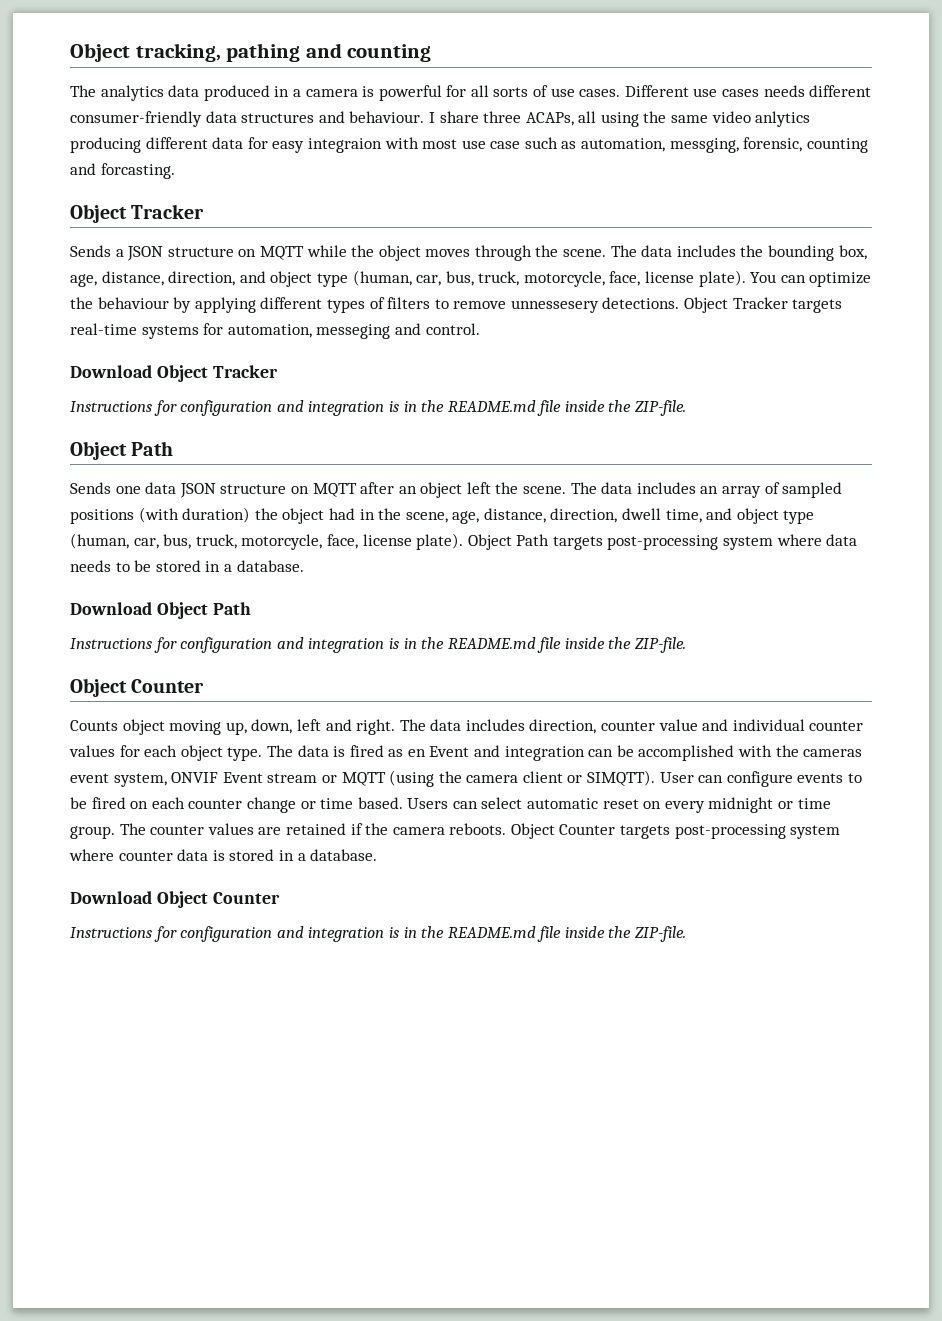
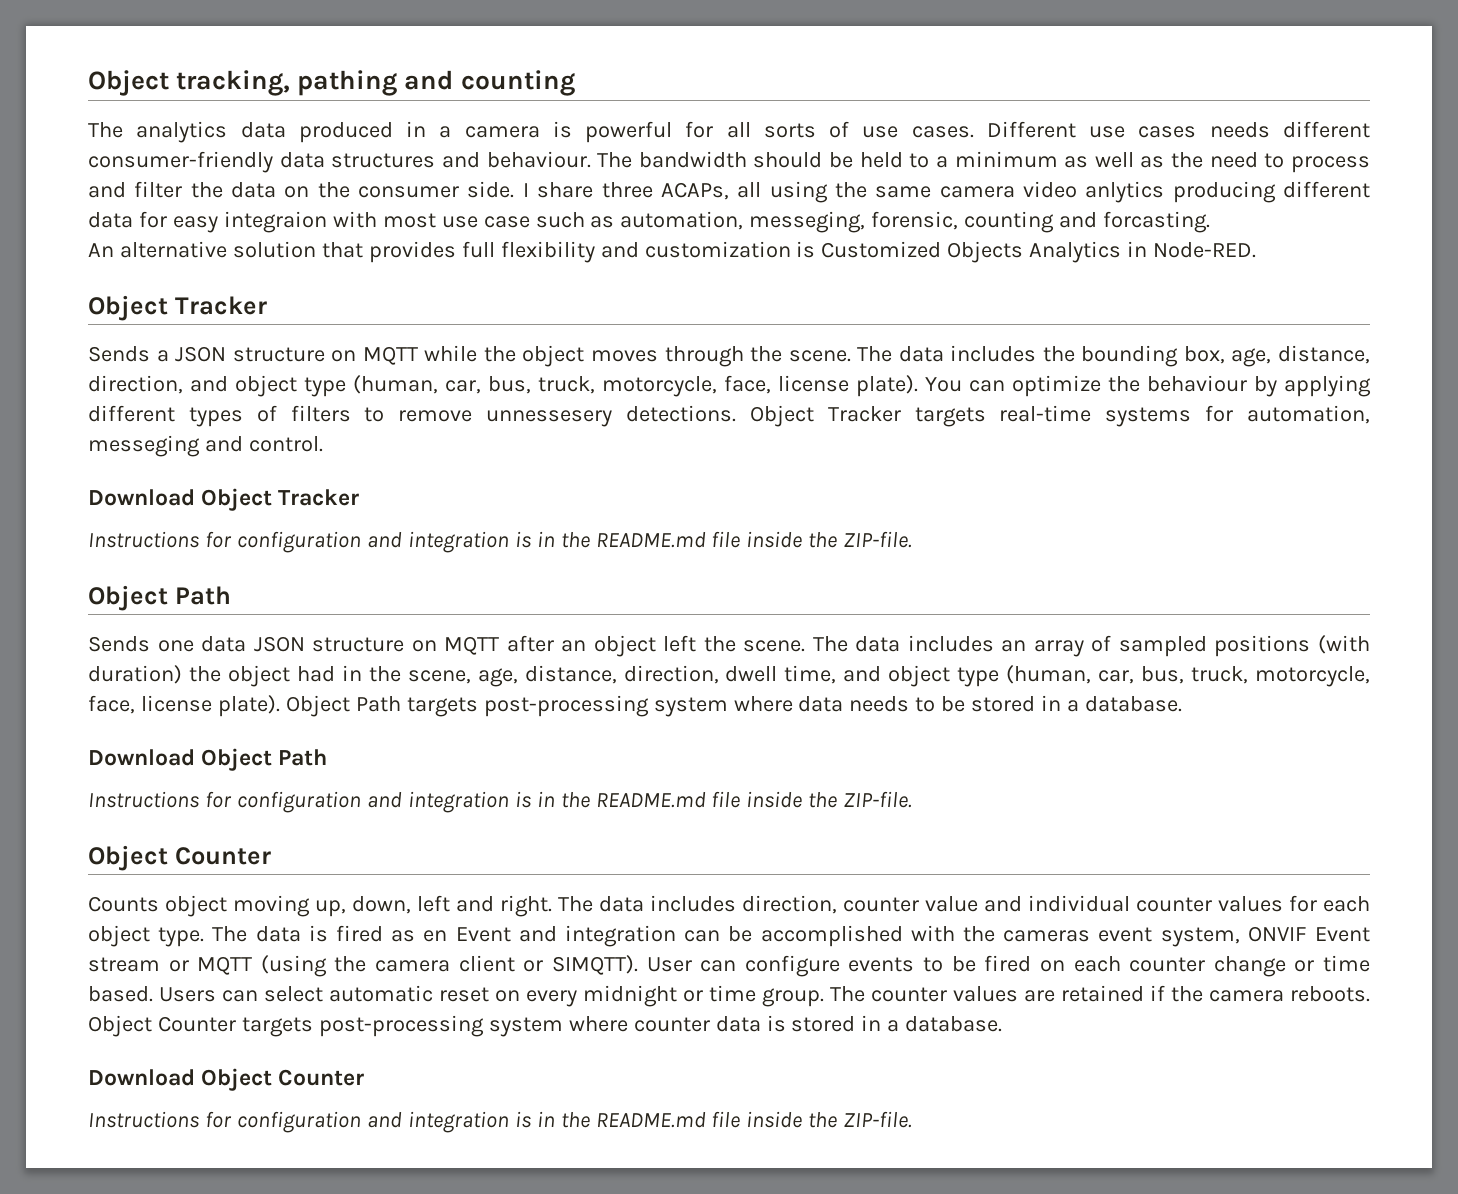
(425, 117) none -> [597,151,1370,173] [88,181,515,198] The bandwidth should be held to a minimum as well as the need to process and filter the data on the consumer side.
(709, 119) none -> [939,186,1015,198] camera
[669,138,739,153] messging, -> [749,211,866,233] messeging,
(175, 171) none -> [88,241,1257,263] // An alternative solution that provides full flexibility and customization is Customized Objects Analytics in Node-RED.

